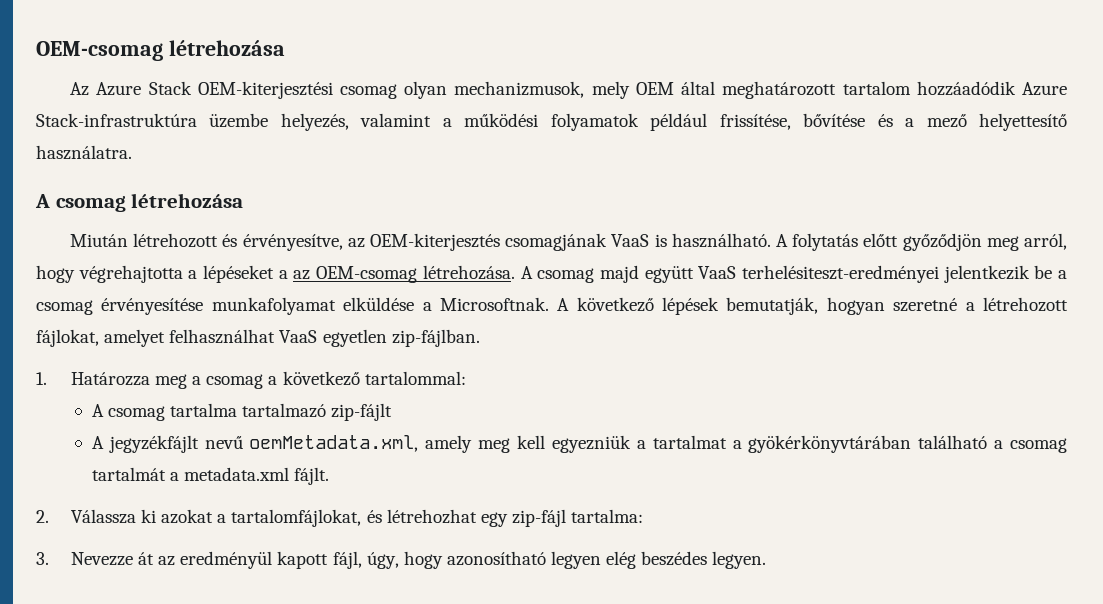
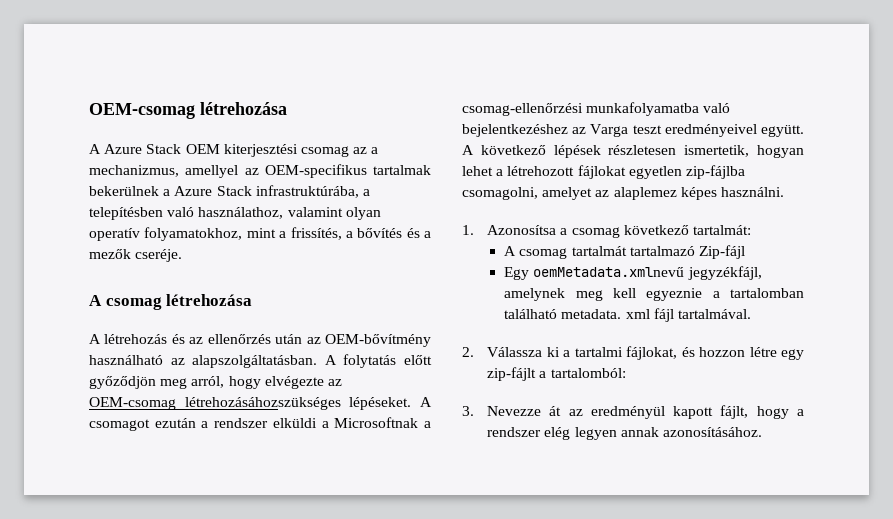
[70,81,1068,99] [36,113,1067,131] [36,145,132,160] [35,193,244,212] [70,233,771,251] Az Azure Stack OEM-kiterjesztési csomag olyan mechanizmusok, mely OEM által meghatározott tartalom hozzáadódik Azure Stack-infrastruktúra üzembe helyezés, valamint a működési folyamatok például frissítése, bővítése és a mező helyettesítő használatra. // A csomag létrehozása // Miután létrehozott és érvényesítve, az OEM-kiterjesztés csomagjának VaaS is használható. -> [89,144,379,157] [89,164,431,178] [89,185,370,198] [89,207,381,220] [89,227,431,241] [89,249,183,262] [89,294,253,310] [89,334,431,347] [89,355,318,368] A Azure Stack OEM kiterjesztési csomag az a mechanizmus, amellyel az OEM-specifikus tartalmak bekerülnek a Azure Stack infrastruktúrába, a telepítésben való használathoz, valamint olyan operatív folyamatokhoz, mint a frissítés, a bővítés és a mezők cseréje. // A csomag létrehozása // A létrehozás és az ellenőrzés után az OEM-bővítmény használható az alapszolgáltatásban.
[78,265,1067,283] [36,297,1068,315] [36,329,480,347] [36,371,466,389] [91,403,393,421] [91,435,1067,453] [91,467,330,485] [36,509,644,527] végrehajtotta a lépéseket a az OEM-csomag létrehozása. A csomag majd együtt VaaS terhelésiteszt-eredményei jelentkezik be a csomag érvényesítése munkafolyamat elküldése a Microsoftnak. A következő lépések bemutatják, hogyan szeretné a létrehozott fájlokat, amelyet felhasználhat VaaS egyetlen zip-fájlban. // 1. Határozza meg a csomag a következő tartalommal: // A csomag tartalma tartalmazó zip-fájlt // A jegyzékfájlt nevű oemMetadata.xml, amely meg kell egyezniük a tartalmat a gyökérkönyvtárában található a csomag tartalmát a metadata.xml fájlt. // 2. Válassza ki azokat a tartalomfájlokat, és létrehozhat egy zip-fájl tartalma: -> [264,376,342,389] [89,397,432,410] [89,417,431,431] [462,102,731,116] [462,124,804,137] [462,145,804,158] [462,165,745,179] [462,187,784,200] [462,225,751,238] [504,245,745,259] [504,266,762,280] [504,288,804,301] [504,308,751,322] [462,346,804,360] [487,367,626,381] elvégezte az OEM-csomag létrehozásáhozszükséges lépéseket. A csomagot ezután a rendszer elküldi a Microsoftnak a csomag-ellenőrzési munkafolyamatba való bejelentkezéshez az Varga teszt eredményeivel együtt. A következő lépések részletesen ismertetik, hogyan lehet a létrehozott fájlokat egyetlen zip-fájlba csomagolni, amelyet az alaplemez képes használni. // 1. Azonosítsa a csomag következő tartalmát: // A csomag tartalmát tartalmazó Zip-fájl // Egy oemMetadata.xmlnevű jegyzékfájl, amelynek meg kell egyeznie a tartalomban található metadata. xml fájl tartalmával. // 2. Válassza ki a tartalmi fájlokat, és hozzon létre egy zip-fájlt a tartalomból:
[332,551,767,569] fájl, úgy, hogy azonosítható legyen elég beszédes legyen. -> [720,405,804,419] [487,427,762,440] fájlt, hogy a rendszer elég legyen annak azonosításához.

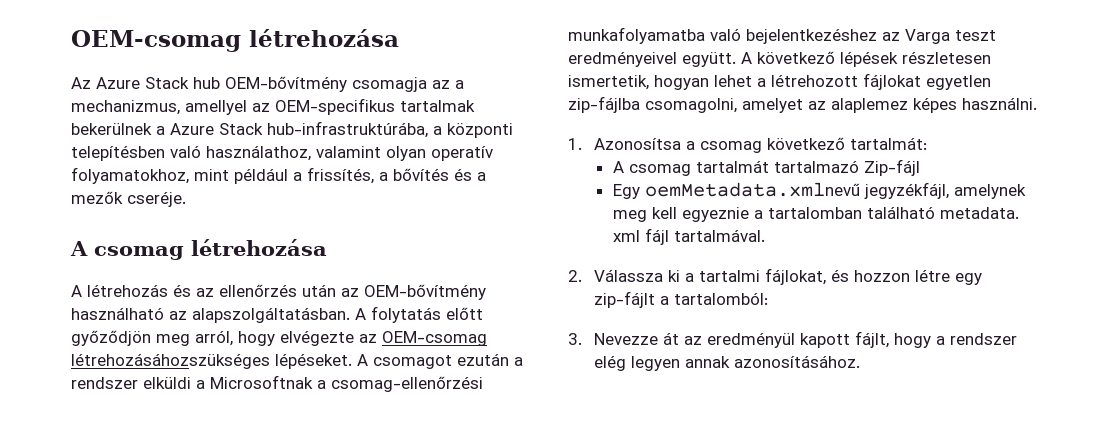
[89,144,349,157] A Azure Stack OEM kiterjesztési csomag -> [71,76,427,92] Az Azure Stack hub OEM-bővítmény csomagja
[255,185,370,198] infrastruktúrába, a -> [267,121,513,138] hub-infrastruktúrába, a központi
(276, 233) none -> [234,168,288,184] például

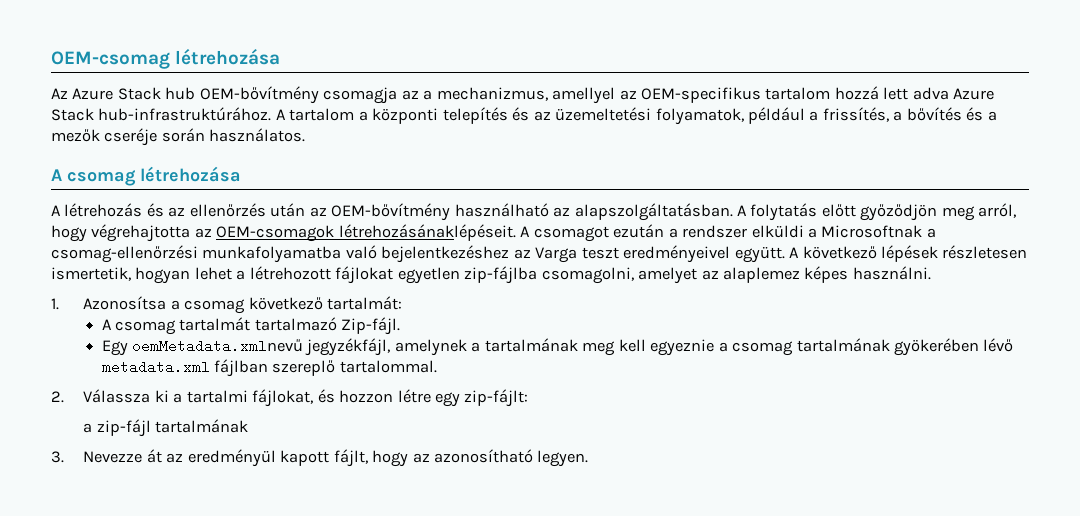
[400,100,475,112] [71,121,513,138] [71,145,493,161] [71,167,229,184] tartalmak bekerülnek a Azure Stack hub-infrastruktúrába, a központi telepítésben való használathoz, valamint olyan operatív folyamatokhoz, mint -> [765,86,995,100] [51,107,744,125] tartalom hozzá lett adva Azure Stack hub-infrastruktúrához. A tartalom a központi telepítés és az üzemeltetési folyamatok,
[127,191,186,207] cseréje. -> [104,128,306,146] cseréje során használatos.
[280,330,487,346] [71,353,352,369] elvégezte az OEM-csomag létrehozásáhozszükséges lépéseket. -> [91,224,516,242] végrehajtotta az OEM-csomagok létrehozásánaklépéseit.
[863,159,920,176] Zip-fájl -> [341,317,401,335] Zip-fájl.
(1026, 191) none -> [471,338,578,352] a tartalmának
[767,206,1019,219] [612,228,765,245] tartalomban található metadata. xml fájl tartalmával. -> [732,338,1014,356] [101,359,437,377] csomag tartalmának gyökerében lévő metadata.xml fájlban szereplő tartalommal.
[593,291,768,308] zip-fájlt a tartalomból: -> [464,389,529,407] [83,419,249,437] zip-fájlt: // a zip-fájl tartalmának
[935,333,1017,345] [593,355,860,371] a rendszer elég legyen annak azonosításához. -> [412,449,589,467] az azonosítható legyen.

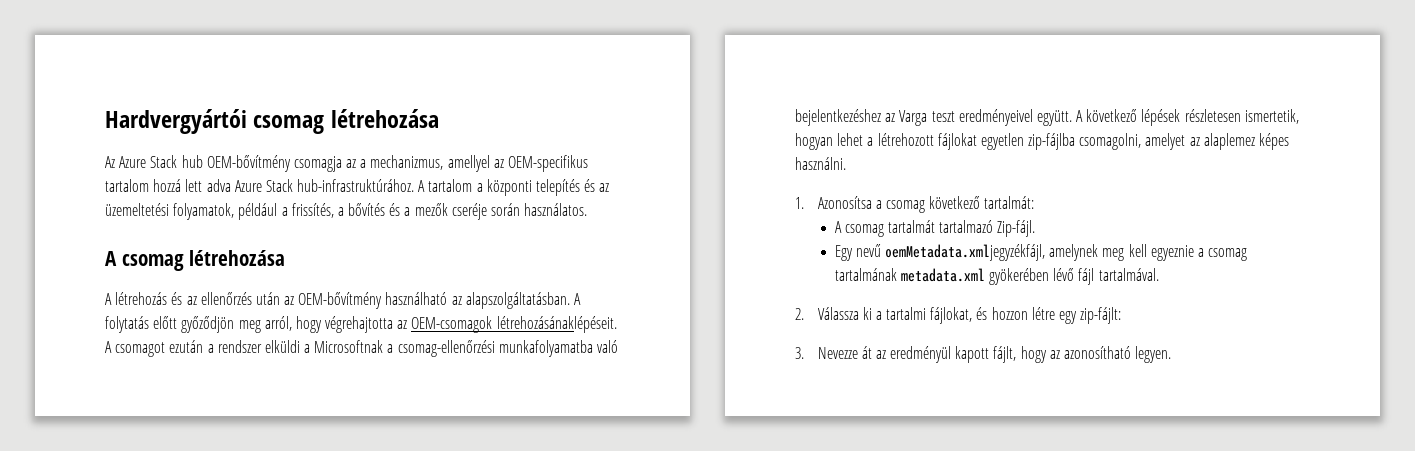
[51,51,170,69] OEM-csomag -> [105,109,325,134] Hardvergyártói csomag
[131,338,578,356] oemMetadata.xmlnevű jegyzékfájl, amelynek a tartalmának -> [855,244,1099,261] nevű oemMetadata.xmljegyzékfájl, amelynek
(890, 345) none -> [900,268,985,282] metadata.xml
[101,359,437,377] metadata.xml fájlban szereplő tartalommal. -> [1078,268,1159,285] fájl tartalmával.
[83,419,249,437] // a zip-fájl tartalmának -> (1122, 315) none

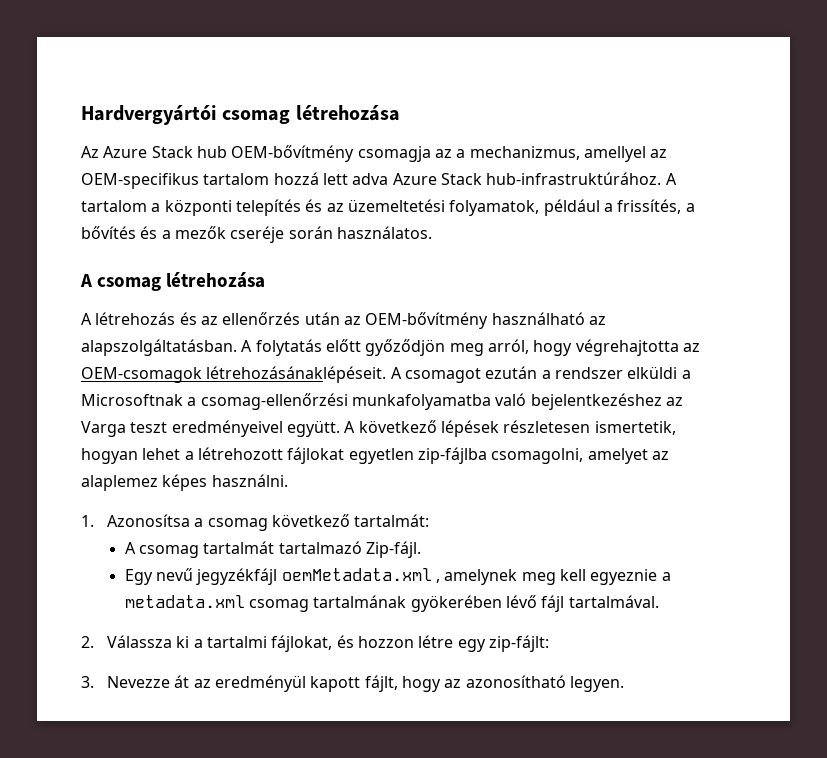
[884,244,1045,261] oemMetadata.xmljegyzékfájl, -> [196,568,441,585] jegyzékfájl oemMetadata.xml ,
(1204, 252) none -> [124,595,245,608] metadata.xml
[900,268,985,282] metadata.xml -> (407, 601) none

